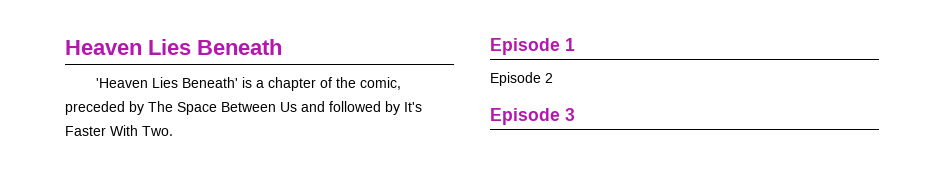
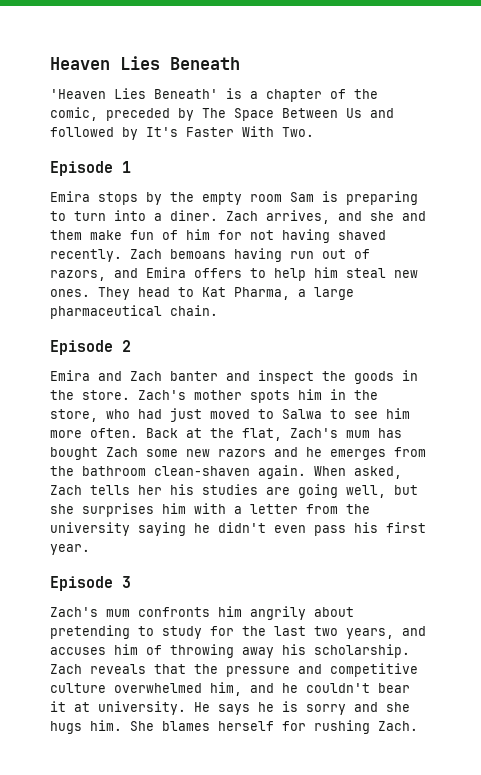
[490,72,553,86] [490,108,575,125] Episode 2 // Episode 3 -> [50,191,418,205] [50,210,426,224] [50,229,386,243] [50,248,370,262] [50,267,418,281] [50,287,354,300] [50,305,218,319] [50,340,131,355] [50,370,418,384] [50,389,378,403] [50,408,410,422] [50,428,402,441] [50,447,426,460] [50,465,402,479] [50,484,418,498] [50,503,370,517] [50,522,426,536] [50,544,90,555] [50,576,131,591] [50,606,354,620] [50,625,426,639] [50,644,410,658] [50,663,418,677] [50,682,410,696] [50,701,410,715] [50,720,418,734] Emira stops by the empty room Sam is preparing to turn into a diner. Zach arrives, and she and them make fun of him for not having shaved recently. Zach bemoans having run out of razors, and Emira offers to help him steal new ones. They head to Kat Pharma, a large pharmaceutical chain. // Episode 2 // Emira and Zach banter and inspect the goods in the store. Zach's mother spots him in the store, who had just moved to Salwa to see him more often. Back at the flat, Zach's mum has bought Zach some new razors and he emerges from the bathroom clean-shaven again. When asked, Zach tells her his studies are going well, but she surprises him with a letter from the university saying he didn't even pass his first year. // Episode 3 // Zach's mum confronts him angrily about pretending to study for the last two years, and accuses him of throwing away his scholarship. Zach reveals that the pressure and competitive culture overwhelmed him, and he couldn't bear it at university. He says he is sorry and she hugs him. She blames herself for rushing Zach.

